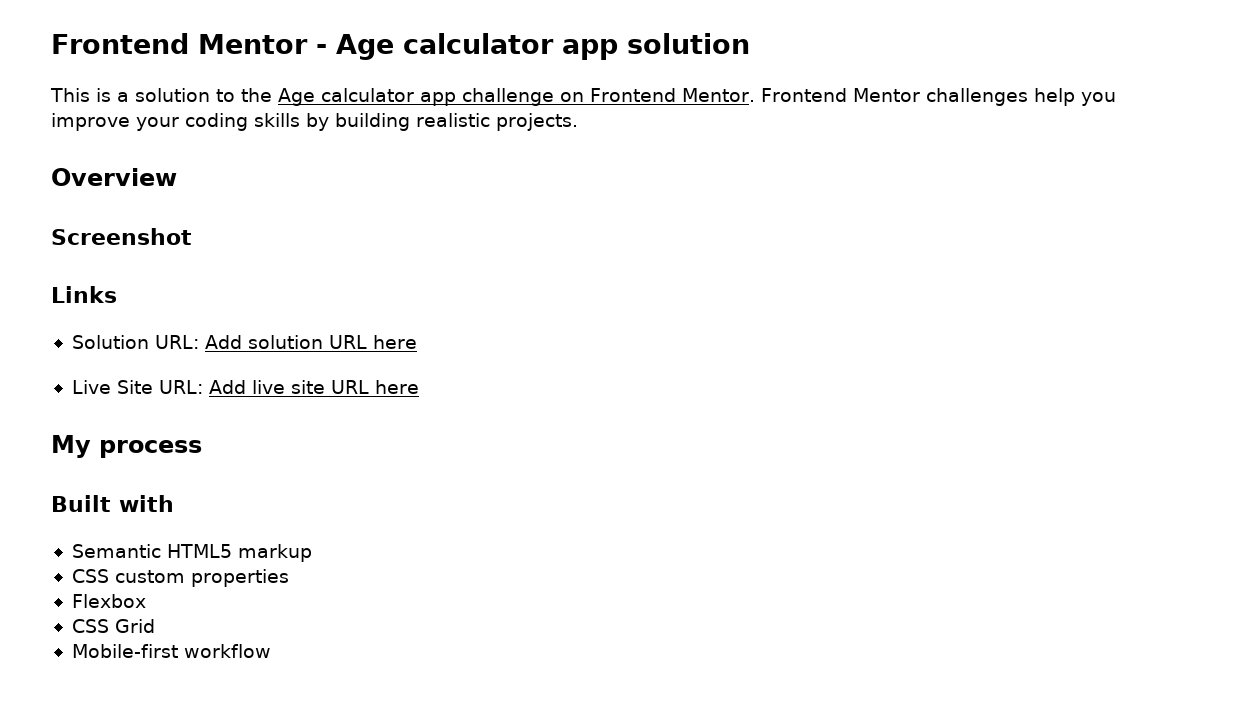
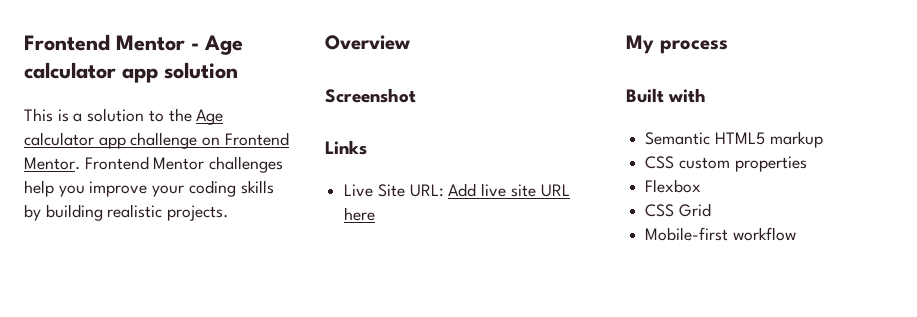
[71,335,417,349] // Solution URL: Add solution URL here -> (367, 147) none

